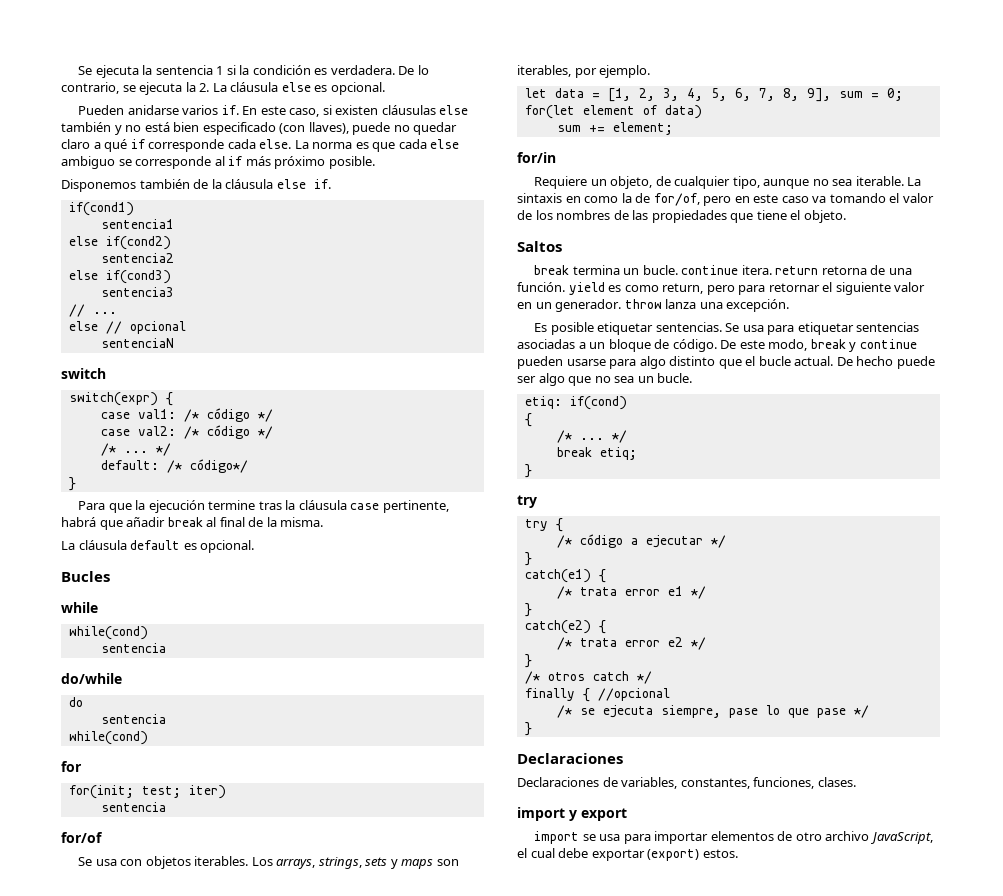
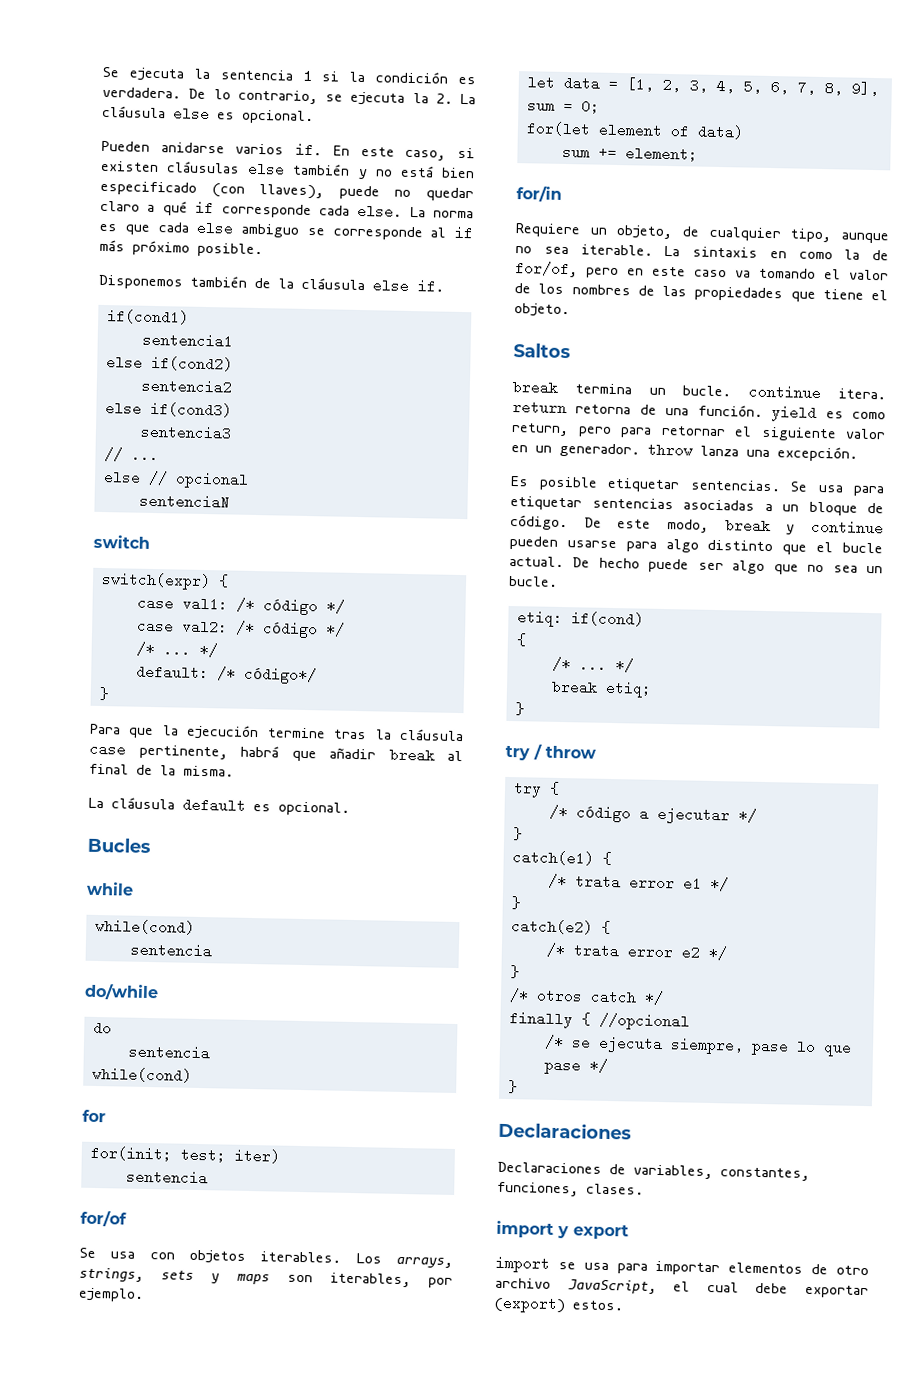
(537, 501) none -> [533,743,596,760] / throw

